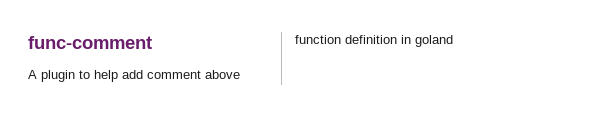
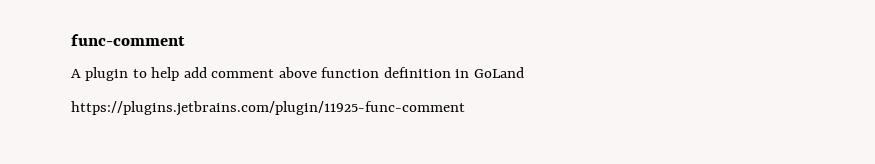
[415,35,453,47] goland -> [473,67,524,78] [71,101,465,116] GoLand // https://plugins.jetbrains.com/plugin/11925-func-comment

